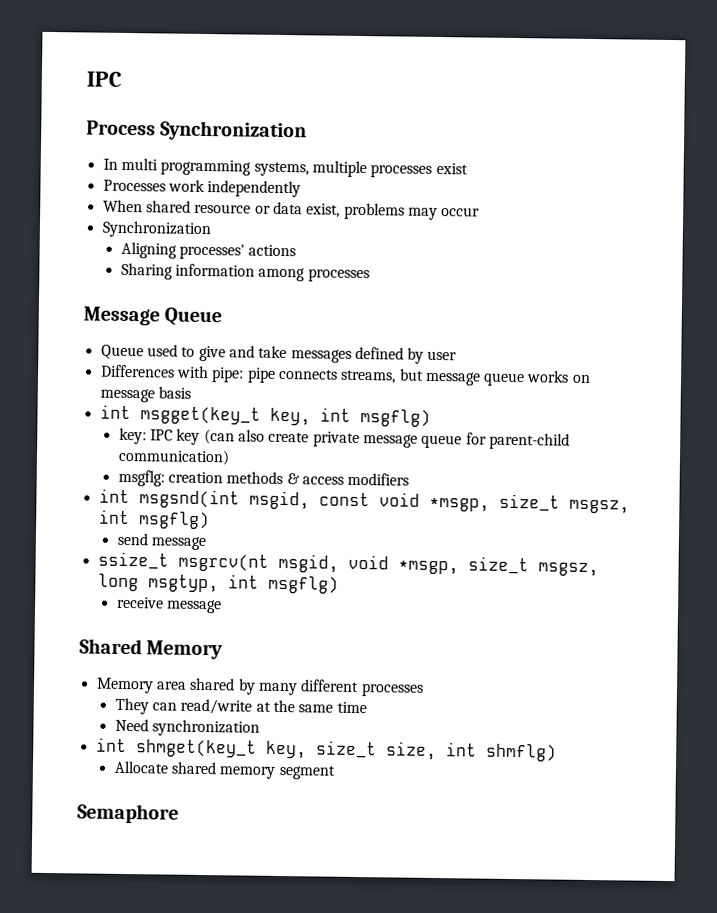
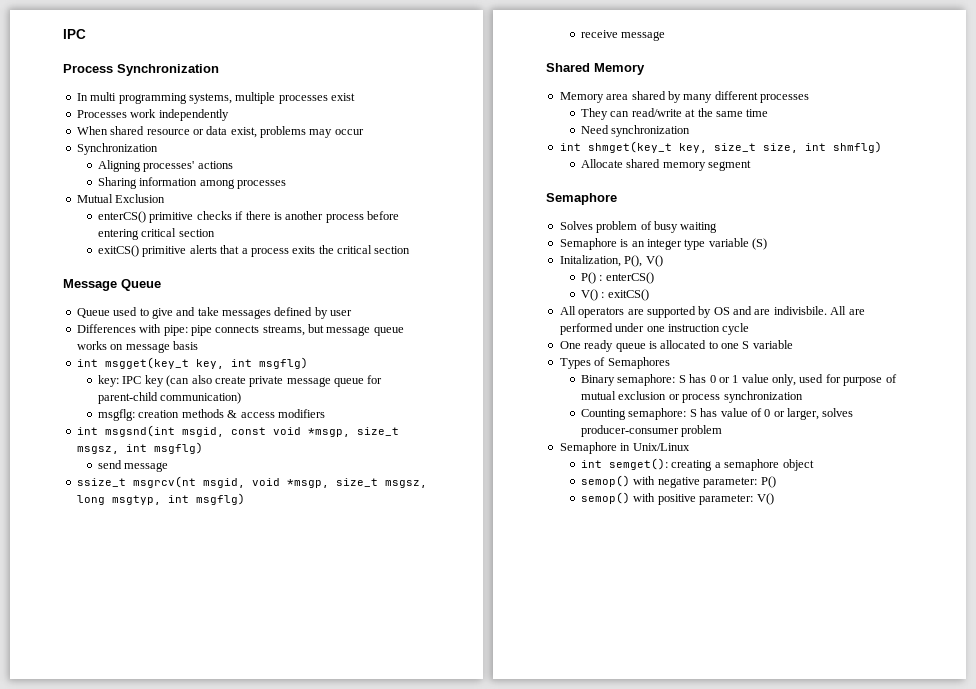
(370, 275) none -> [76,194,166,203] [98,211,400,223] [98,228,215,240] [98,245,411,257] // Mutual Exclusion // enterCS() primitive checks if there is another process before entering critical section // exitCS() primitive alerts that a process exits the critical section
(179, 813) none -> [559,221,718,233] [559,238,767,250] [559,255,663,267] [581,272,654,284] [581,289,649,301] [559,306,865,318] [559,323,750,335] [559,340,793,352] [559,357,670,369] [581,374,897,386] [581,391,803,403] [581,408,854,420] [581,425,723,437] [559,442,690,454] [581,458,814,471] [581,475,776,488] [581,492,774,505] // Solves problem of busy waiting // Semaphore is an integer type variable (S) // Initalization, P(), V() // P() : enterCS() // V() : exitCS() // All operators are supported by OS and are indivisbile. All are performed under one instruction cycle // One ready queue is allocated to one S variable // Types of Semaphores // Binary semaphore: S has 0 or 1 value only, used for purpose of mutual exclusion or process synchronization // Counting semaphore: S has value of 0 or larger, solves producer-consumer problem // Semaphore in Unix/Linux // int semget(): creating a semaphore object // semop() with negative parameter: P() // semop() with positive parameter: V()

